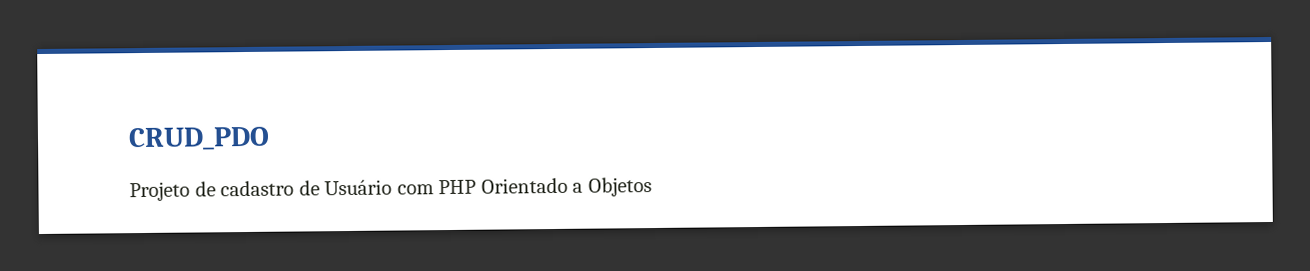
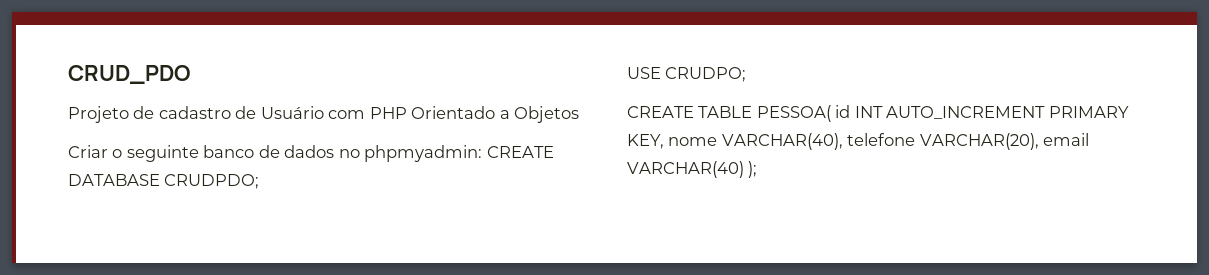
(652, 187) none -> [68,145,554,162] [68,174,260,189] [627,67,747,82] [627,105,1129,122] [627,133,1090,150] [627,161,758,178] // Criar o seguinte banco de dados no phpmyadmin: CREATE DATABASE CRUDPDO; // USE CRUDPO; // CREATE TABLE PESSOA( id INT AUTO_INCREMENT PRIMARY KEY, nome VARCHAR(40), telefone VARCHAR(20), email VARCHAR(40) );

